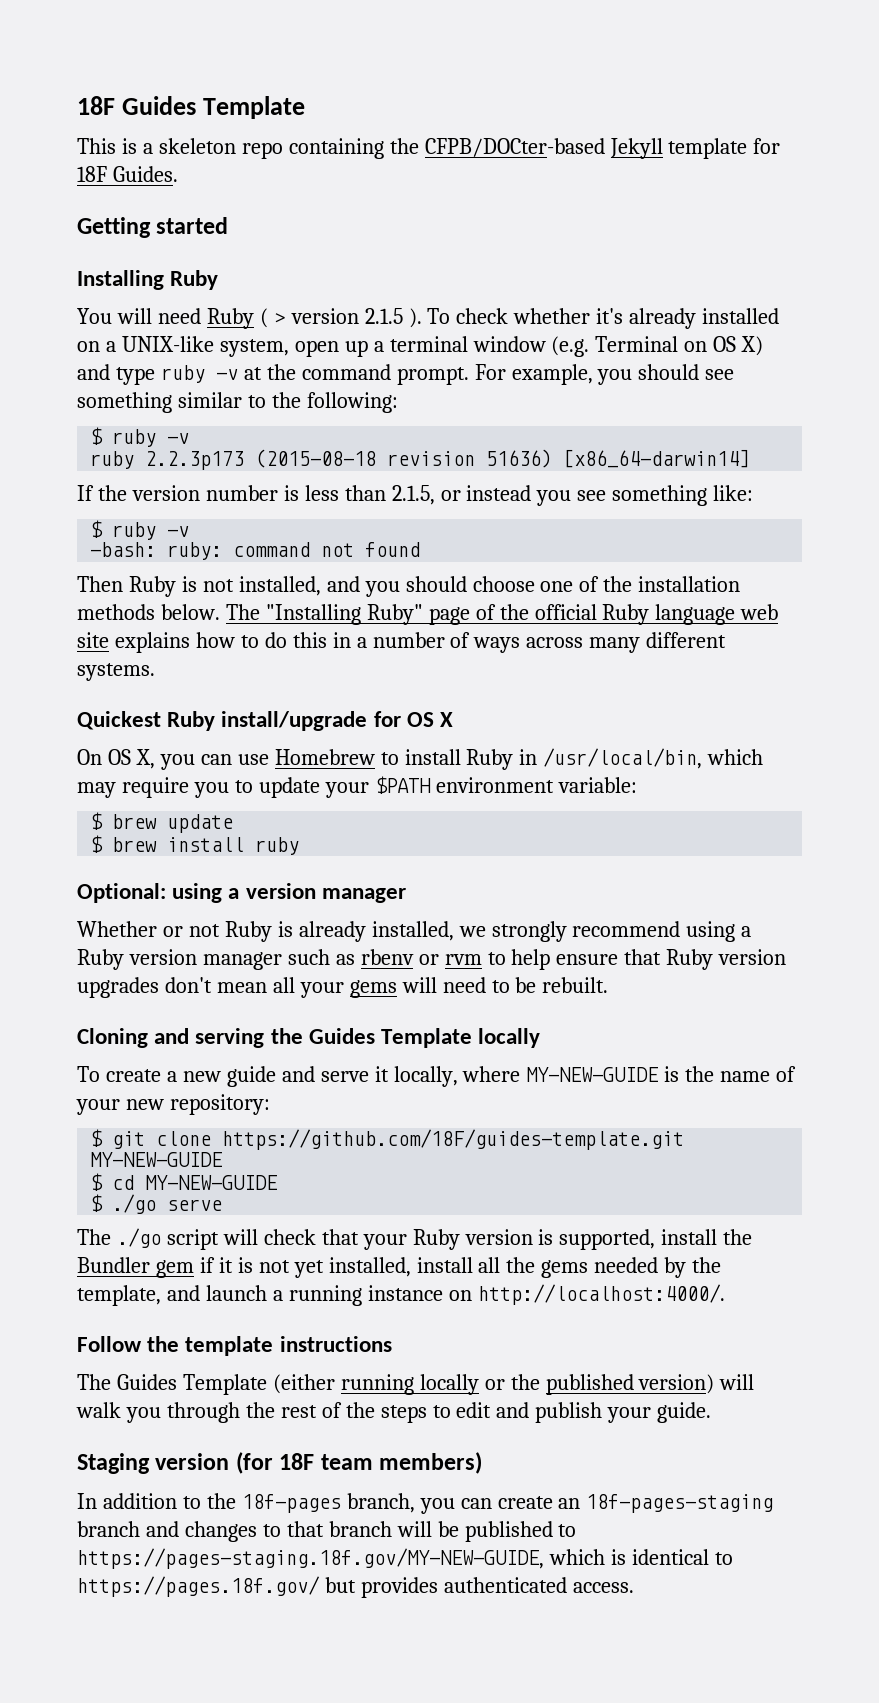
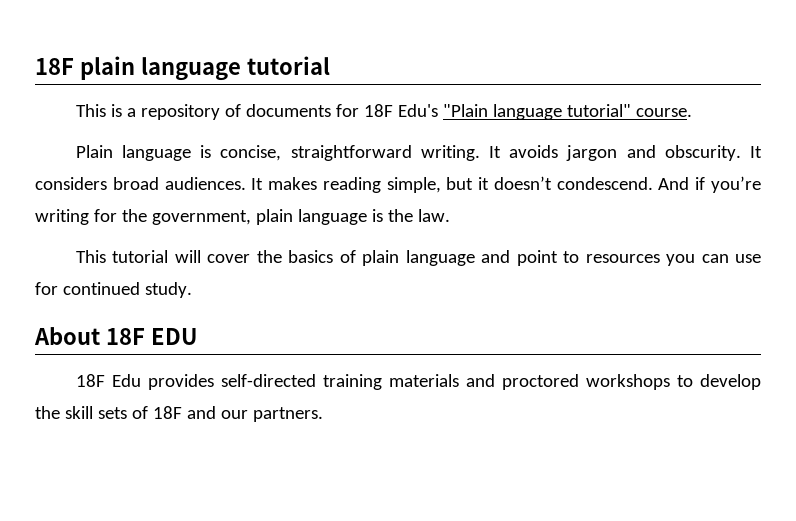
[77,96,305,119] 18F Guides Template -> [35,56,330,81] 18F plain language tutorial
[158,138,781,159] [77,166,178,182] [77,217,229,238] [77,270,219,290] [77,308,780,329] [77,336,764,357] [77,364,735,385] [77,392,398,413] [90,427,190,447] [90,449,751,470] [77,485,754,506] [90,520,190,540] [90,542,421,560] [77,576,741,597] [77,604,779,625] [77,632,727,653] [77,663,155,681] [77,711,454,731] [77,748,764,770] [77,776,637,798] [90,812,234,833] [90,835,300,855] [77,883,406,903] [77,921,752,942] [77,949,787,970] [77,977,609,998] [77,1028,541,1048] [77,1066,797,1087] [76,1094,270,1115] [90,1129,685,1150] [90,1152,223,1167] [90,1173,278,1191] [90,1194,223,1214] [77,1228,753,1250] [77,1257,722,1278] [77,1284,725,1306] [77,1336,392,1356] [77,1374,755,1395] [76,1402,712,1423] [77,1452,483,1474] [77,1493,774,1514] [77,1521,577,1542] [77,1548,733,1569] [77,1576,634,1598] skeleton repo containing the CFPB/DOCter-based Jekyll template for 18F Guides. // Getting started // Installing Ruby // You will need Ruby ( > version 2.1.5 ). To check whether it's already installed on a UNIX-like system, open up a terminal window (e.g. Terminal on OS X) and type ruby -v at the command prompt. For example, you should see something similar to the following: // $ ruby -v // ruby 2.2.3p173 (2015-08-18 revision 51636) [x86_64-darwin14] // If the version number is less than 2.1.5, or instead you see something like: // $ ruby -v // -bash: ruby: command not found // Then Ruby is not installed, and you should choose one of the installation methods below. The "Installing Ruby" page of the official Ruby language web site explains how to do this in a number of ways across many different systems. // Quickest Ruby install/upgrade for OS X // On OS X, you can use Homebrew to install Ruby in /usr/local/bin, which may require you to update your $PATH environment variable: // $ brew update // $ brew install ruby // Optional: using a version manager // Whether or not Ruby is already installed, we strongly recommend using a Ruby version manager such as rbenv or rvm to help ensure that Ruby version upgrades don't mean all your gems will need to be rebuilt. // Cloning and serving the Guides Template locally // To create a new guide and serve it locally, where MY-NEW-GUIDE is the name of your new repository: // $ git clone https://github.com/18F/guides-template.git MY-NEW-GUIDE // $ cd MY-NEW-GUIDE // $ ./go serve // The ./go script will check that your Ruby version is supported, install the Bundler gem if it is not yet installed, install all the gems needed by the template, and launch a running instance on http://localhost:4000/. // Follow the template instructions // The Guides Template (either running locally or the published version) will walk you through the rest of the steps to edit and publish your guide. // Staging version (for 18F team members) // In addition to the 18f-pages branch, you can create an 18f-pages-staging branch and changes to that branch will be published to https://pages-staging.18f.gov/MY-NEW-GUIDE, which is identical to https://pages.18f.gov/ but provides authenticated access. -> [140,104,692,120] [75,145,762,161] [35,176,761,193] [35,209,450,225] [75,250,762,266] [35,282,192,298] [34,327,197,345] [75,374,762,390] [35,406,323,422] repository of documents for 18F Edu's "Plain language tutorial" course. // Plain language is concise, straightforward writing. It avoids jargon and obscurity. It considers broad audiences. It makes reading simple, but it doesn’t condescend. And if you’re writing for the government, plain language is the law. // This tutorial will cover the basics of plain language and point to resources you can use for continued study. // About 18F EDU // 18F Edu provides self-directed training materials and proctored workshops to develop the skill sets of 18F and our partners.

